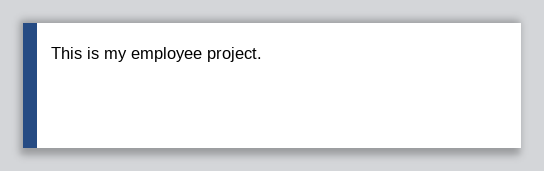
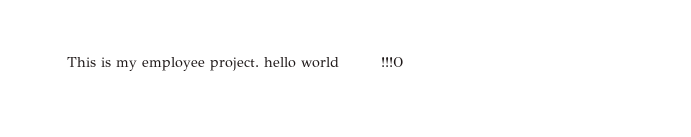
(262, 54) none -> [264,57,403,68] hello world !!!O

